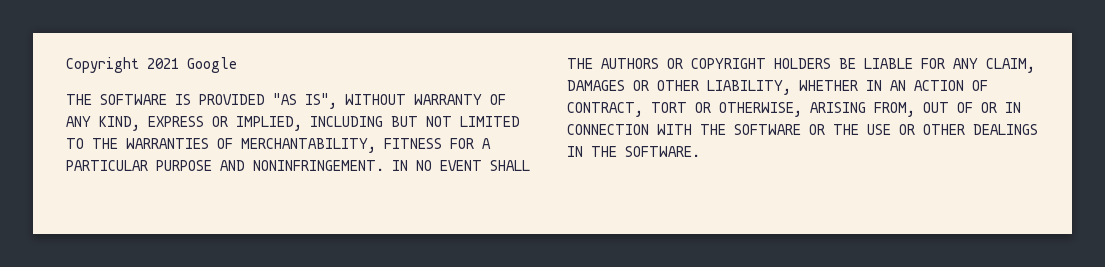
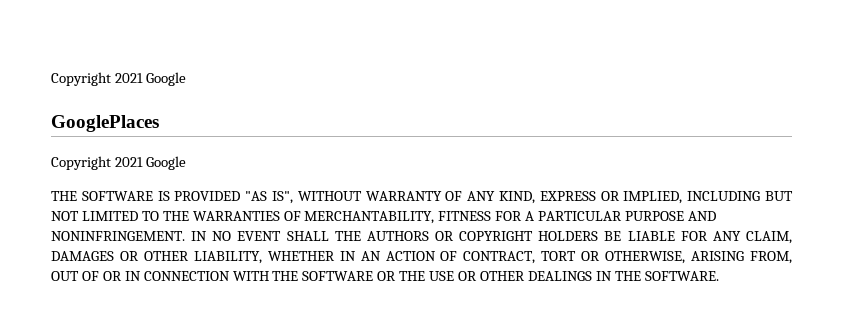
[66,57,237,73] Copyright 2021 Google -> [51,72,186,86] [51,115,159,132] [51,156,186,170] Copyright 2021 Google // GooglePlaces // Copyright 2021 Google

